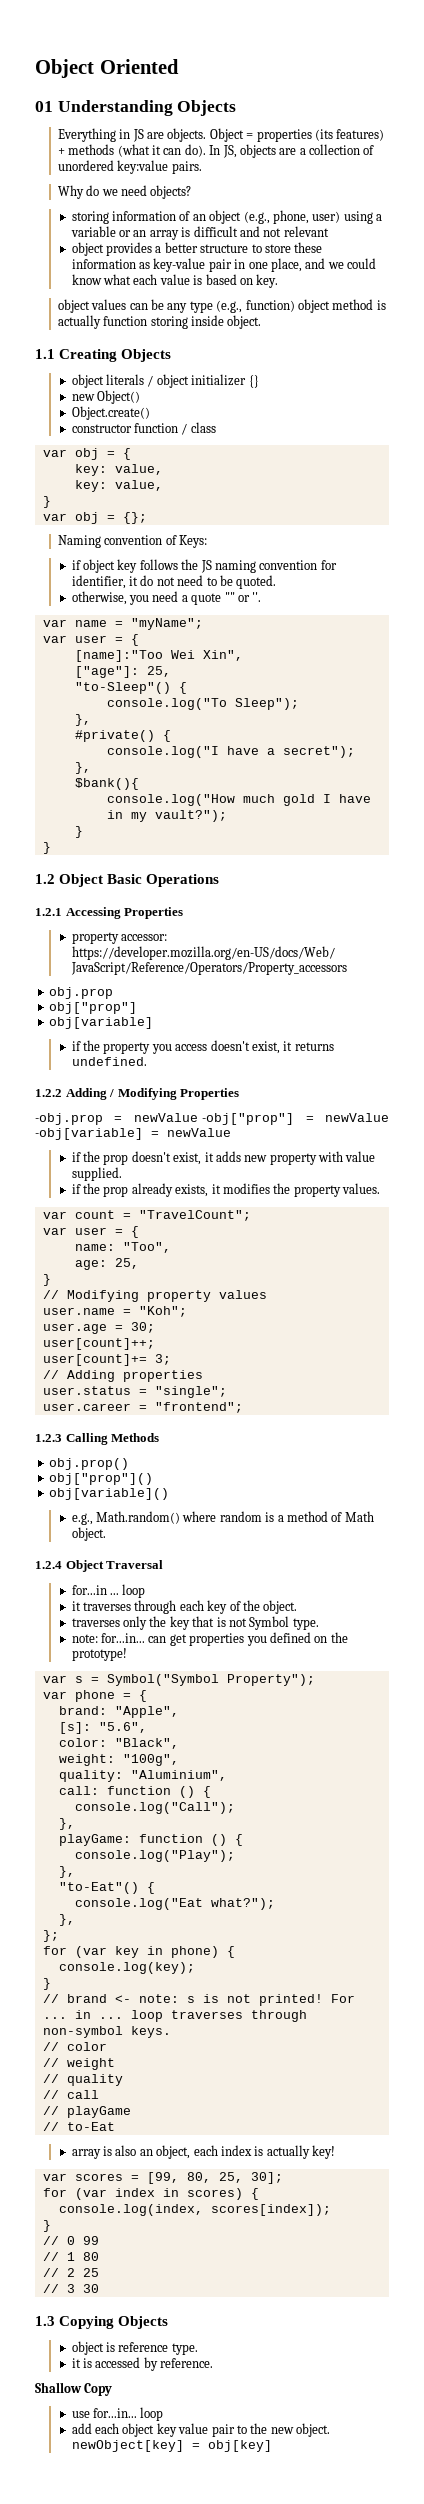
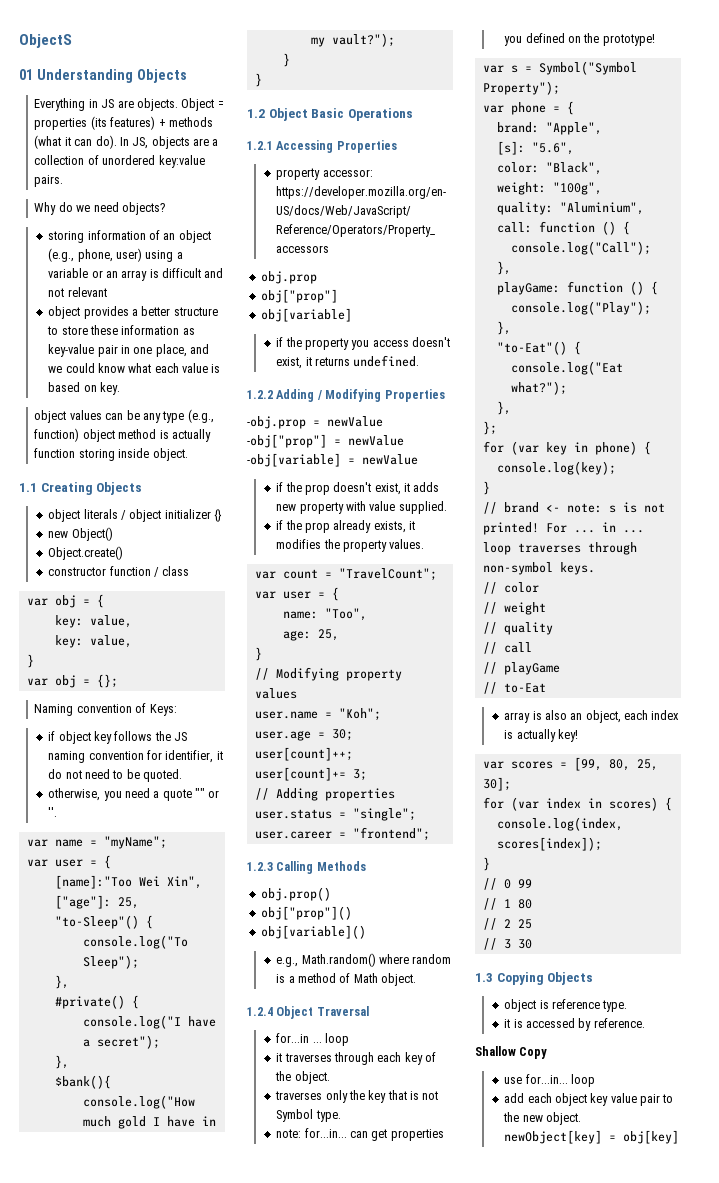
[35,59,179,78] Object Oriented -> [19,34,72,48] ObjectS

